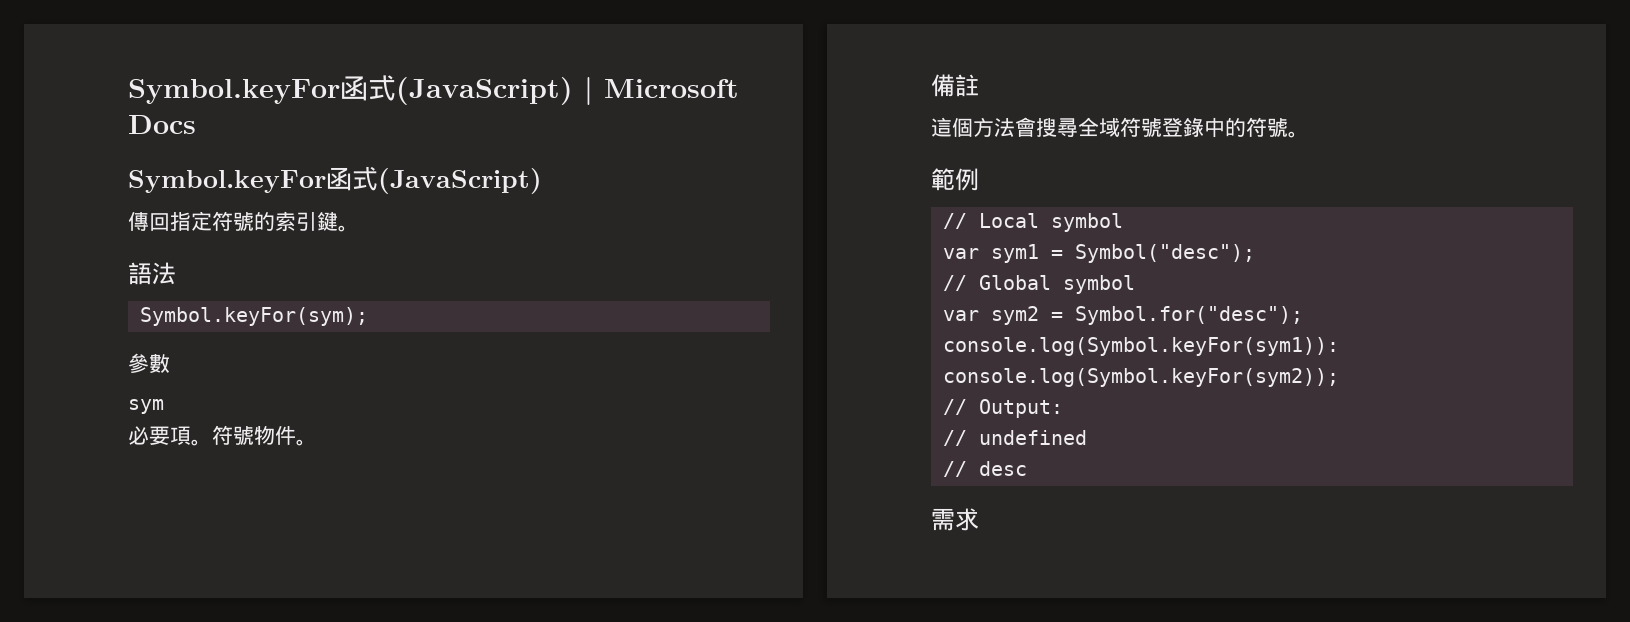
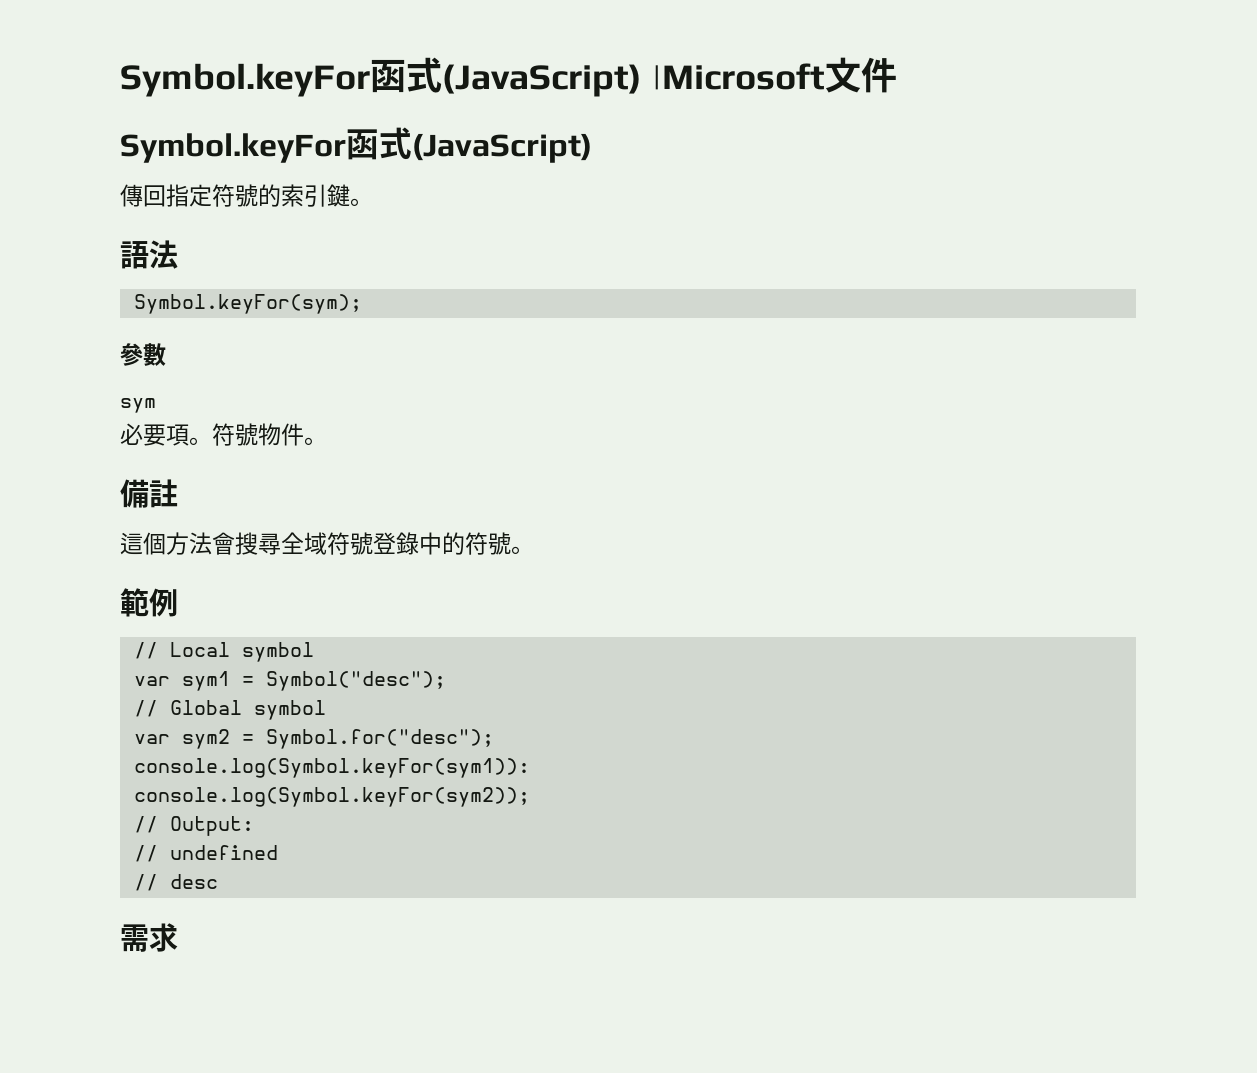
[128,75,739,105] [128,115,196,134] Symbol.keyFor函式(JavaScript) | Microsoft Docs -> [120,57,897,97] Symbol.keyFor函式(JavaScript) |Microsoft文件

